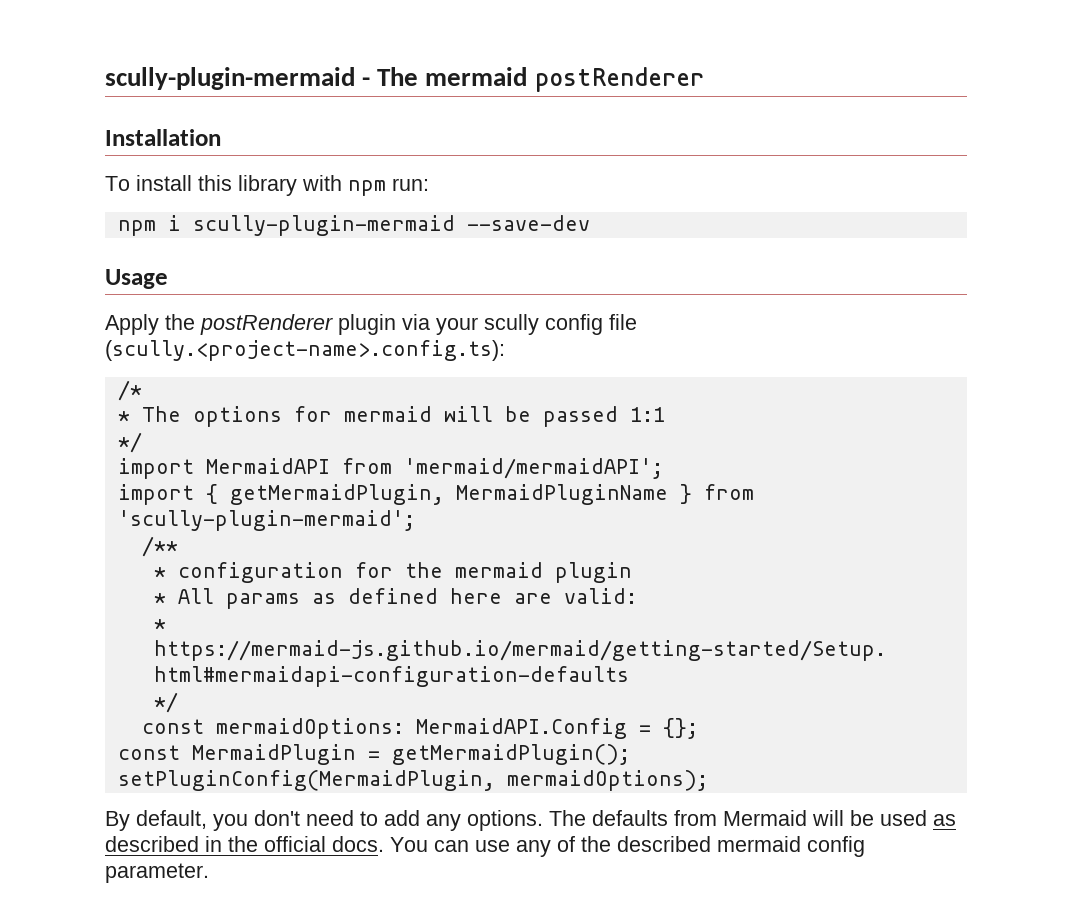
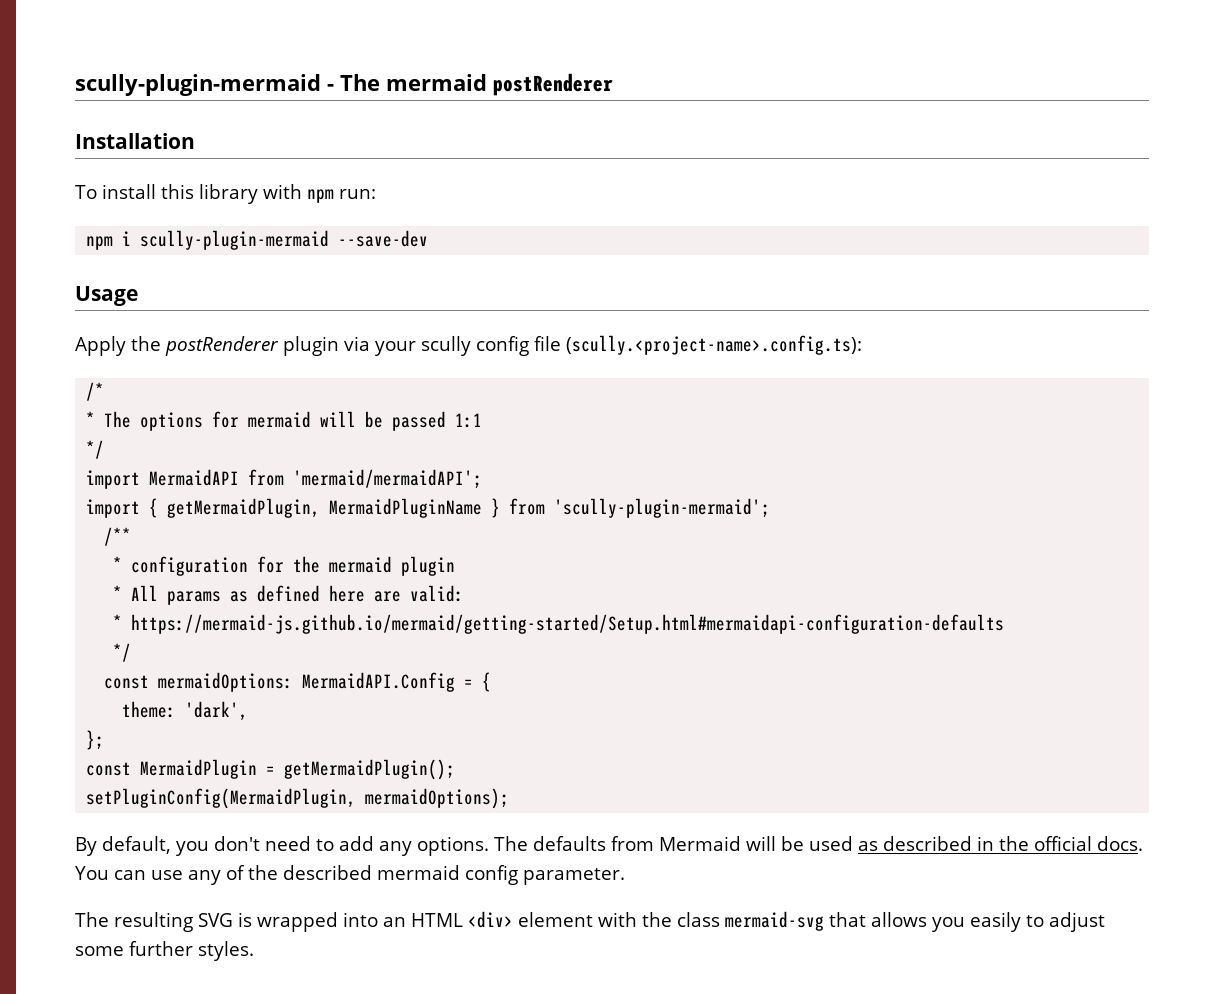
[662,718,698,739] {}; -> [482,672,492,692] [122,701,249,721] [86,730,105,750] { // theme: 'dark', // };
(209, 873) none -> [75,911,1105,932] [75,941,254,961] // The resulting SVG is wrapped into an HTML <div> element with the class mermaid-svg that allows you easily to adjust some further styles.

